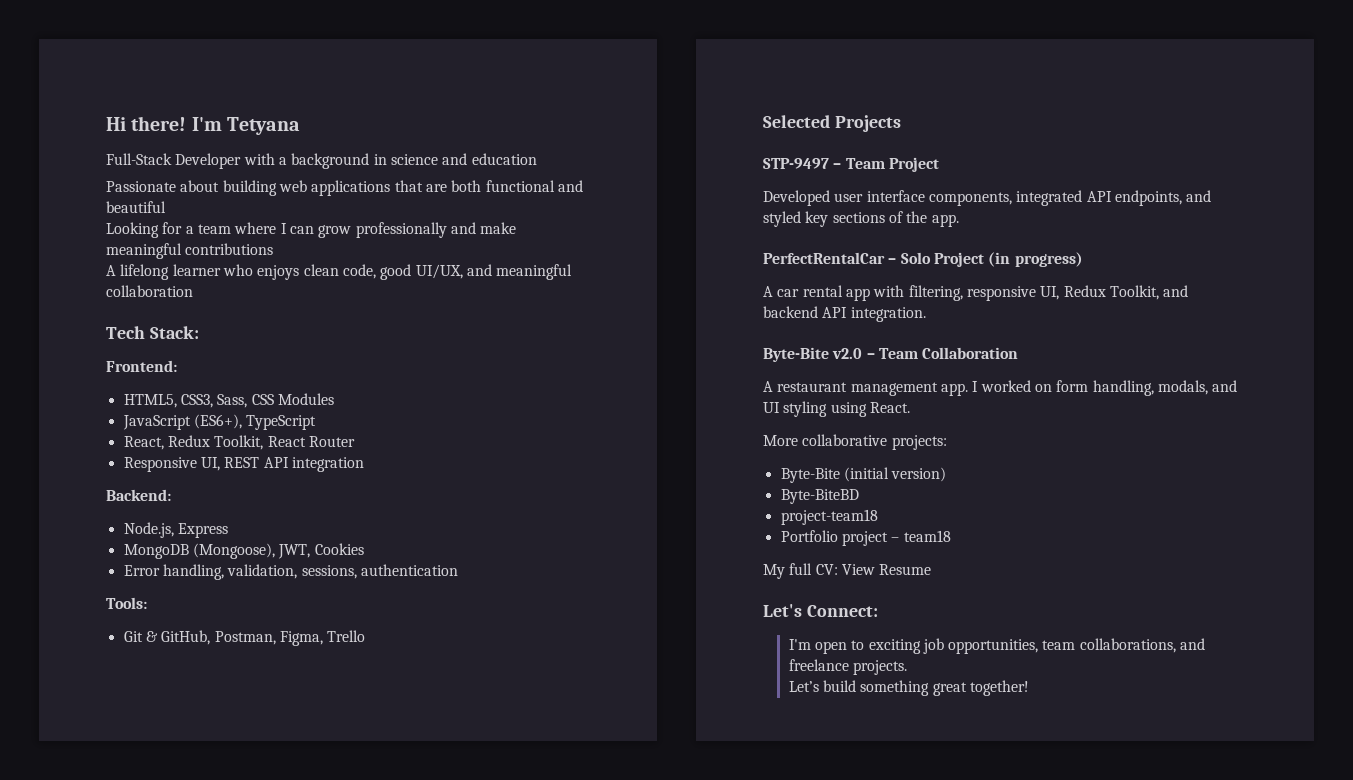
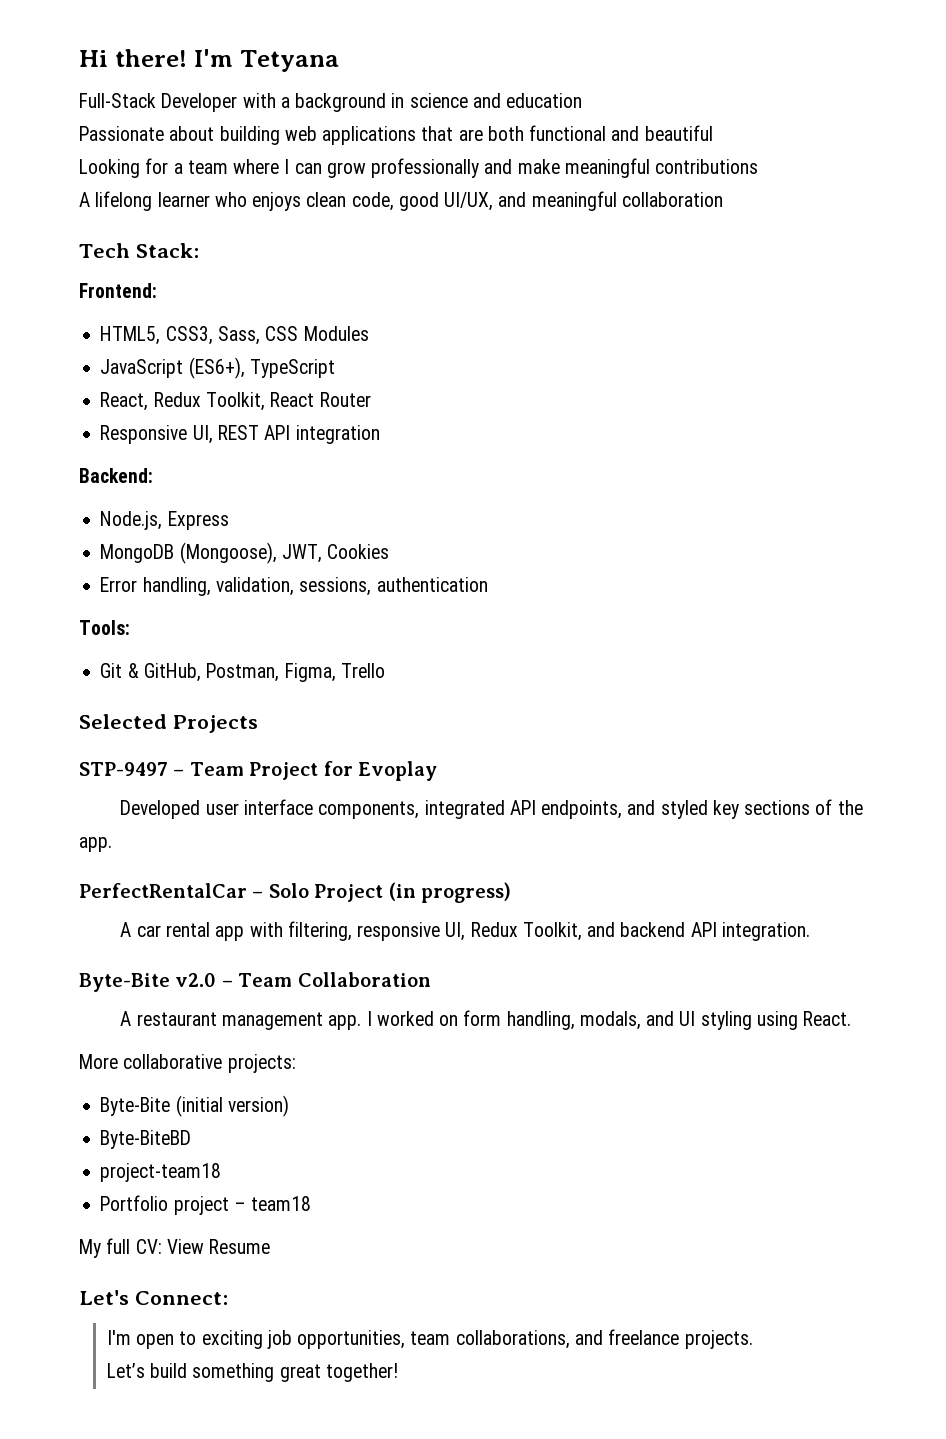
(939, 164) none -> [323,761,437,781] for Evoplay

